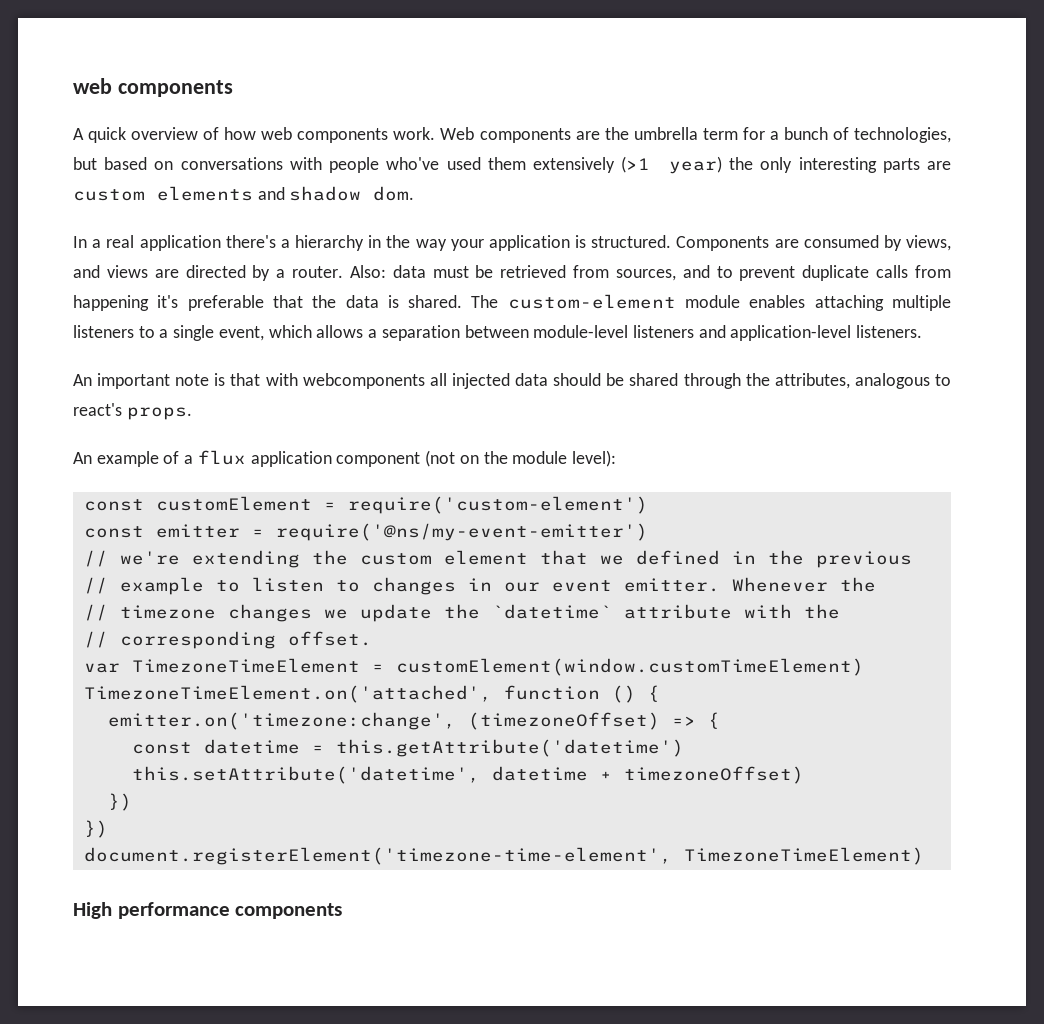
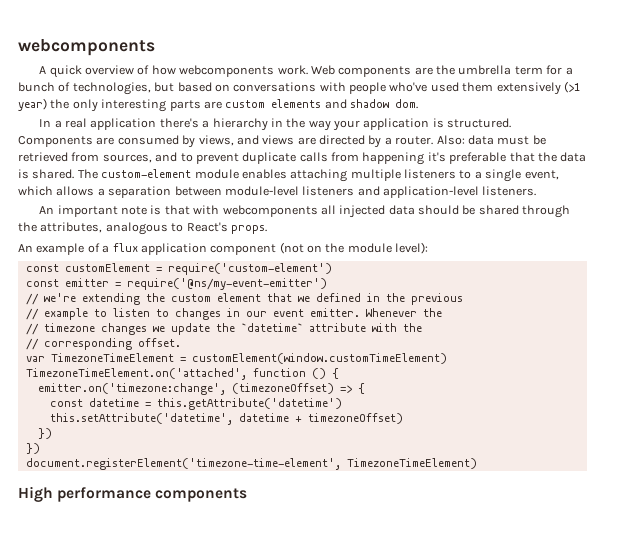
[73,78,233,97] web components -> [18,39,155,56] webcomponents
[261,127,389,143] web components -> [179,65,275,77] webcomponents
[73,403,122,416] react's -> [186,222,228,232] React's

